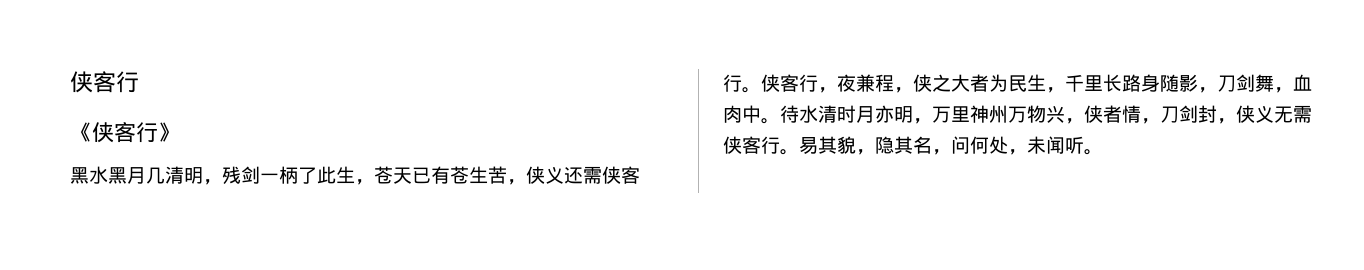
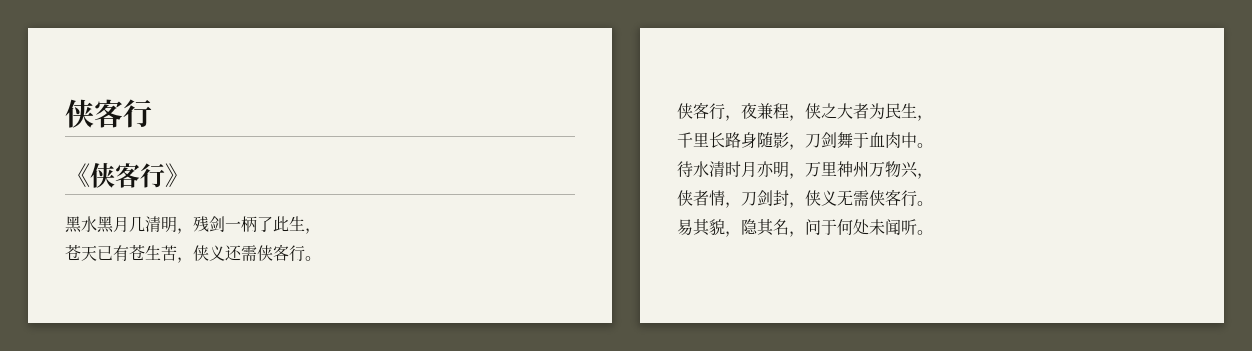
(374, 182) none -> (321, 231) //
(761, 90) none -> (321, 258) //
(1065, 90) none -> (933, 118) //
[1274,87,1293,93] ， -> [853,132,869,148] 于
(780, 121) none -> (933, 145) //
(1084, 121) none -> (933, 176) //
(799, 152) none -> (933, 203) //
[970,136,1027,155] 何处， -> [821,219,869,235] 于何处

